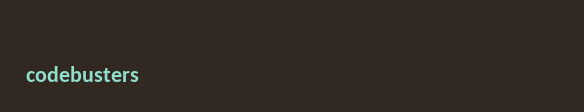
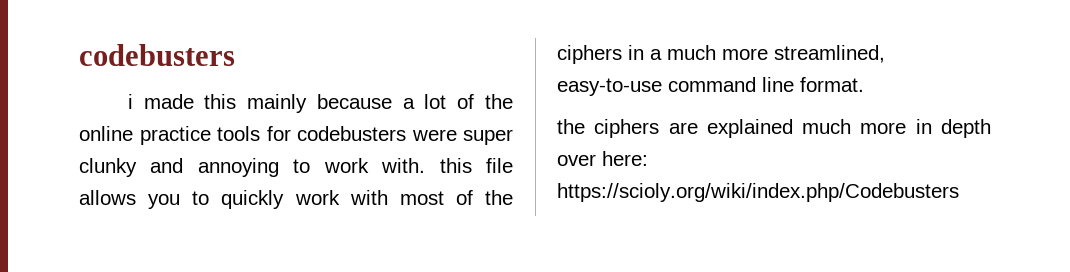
[26,66,139,82] codebusters -> [79,44,235,66] [127,94,513,113] [79,126,513,145] [79,158,513,177] [79,190,513,209] [557,45,885,64] [557,77,864,96] [557,119,991,138] [557,151,648,166] [557,183,959,202] codebusters // i made this mainly because a lot of the online practice tools for codebusters were super clunky and annoying to work with. this file allows you to quickly work with most of the ciphers in a much more streamlined, easy-to-use command line format. // the ciphers are explained much more in depth over here: https://scioly.org/wiki/index.php/Codebusters

